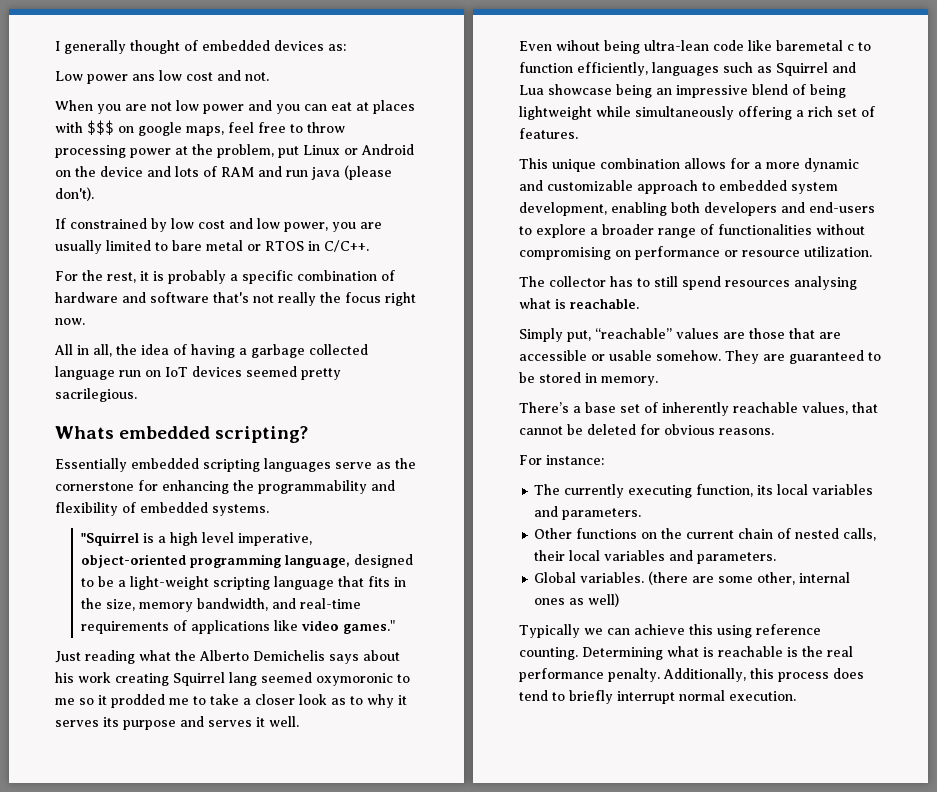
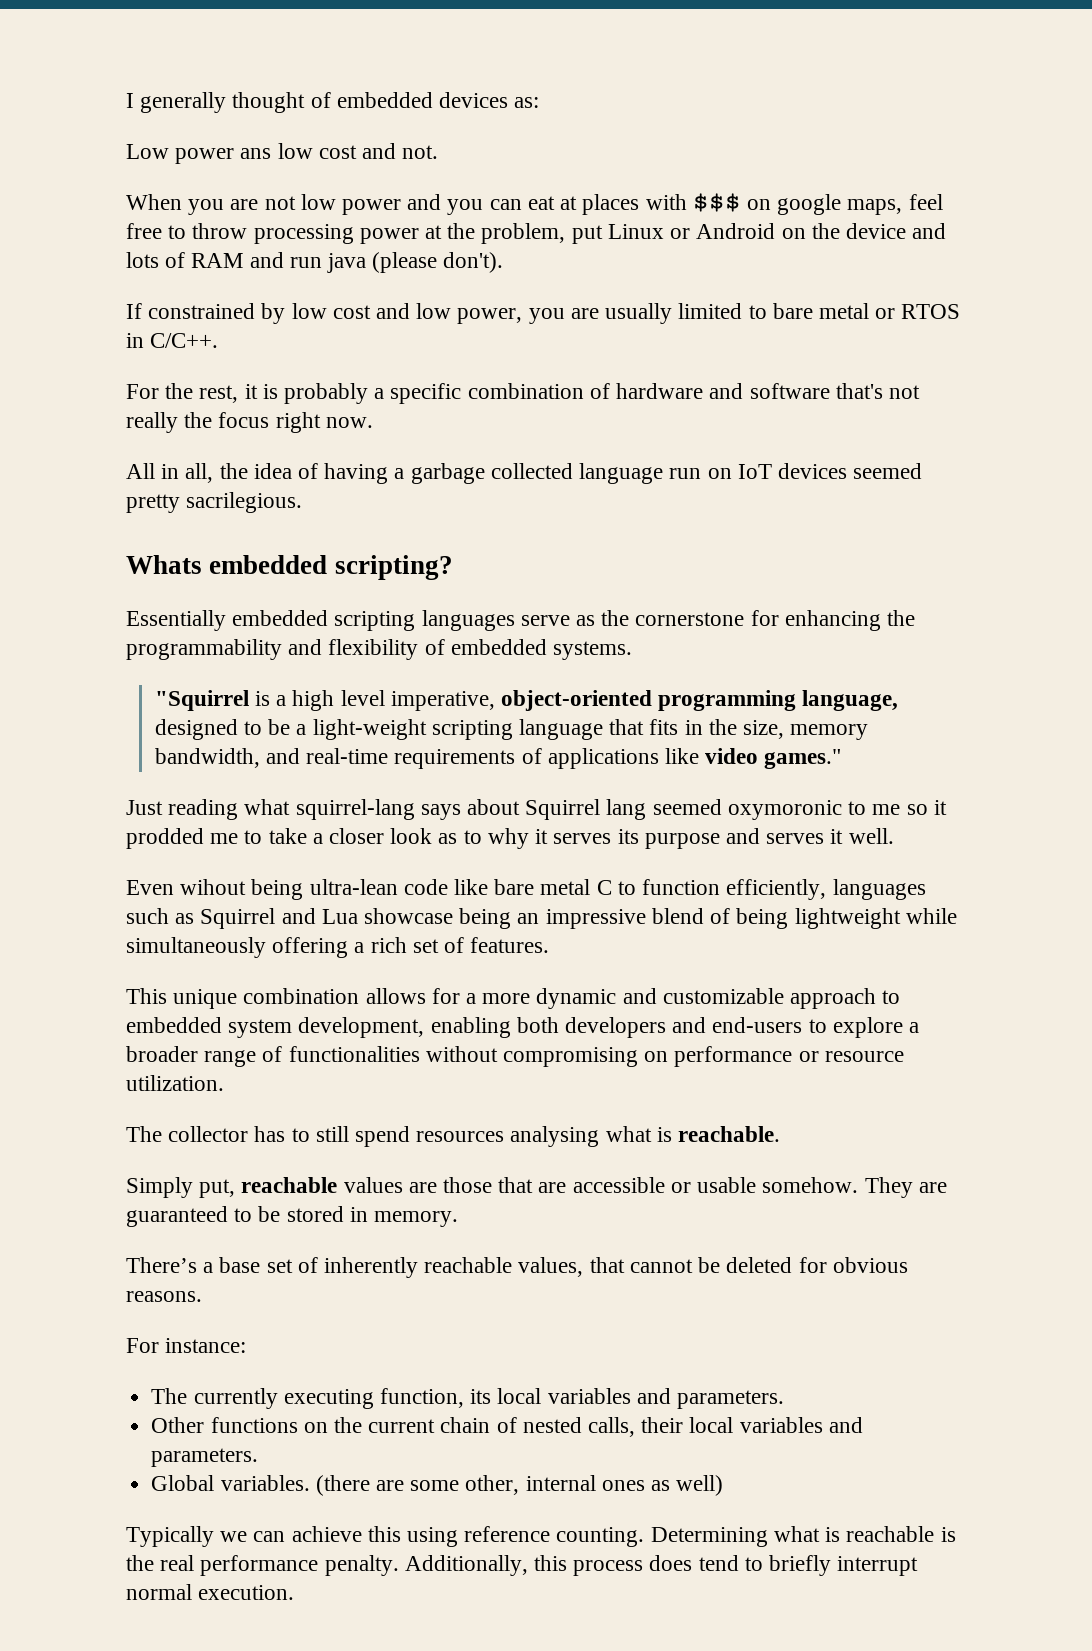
[175,650,400,664] [55,672,169,686] the Alberto Demichelis says about his work creating -> [295,799,521,820] squirrel-lang says about
[776,40,854,51] baremetal c -> [494,879,612,895] bare metal C
[595,328,672,339] “reachable” -> [241,1177,338,1193] reachable

